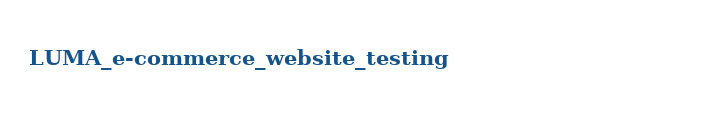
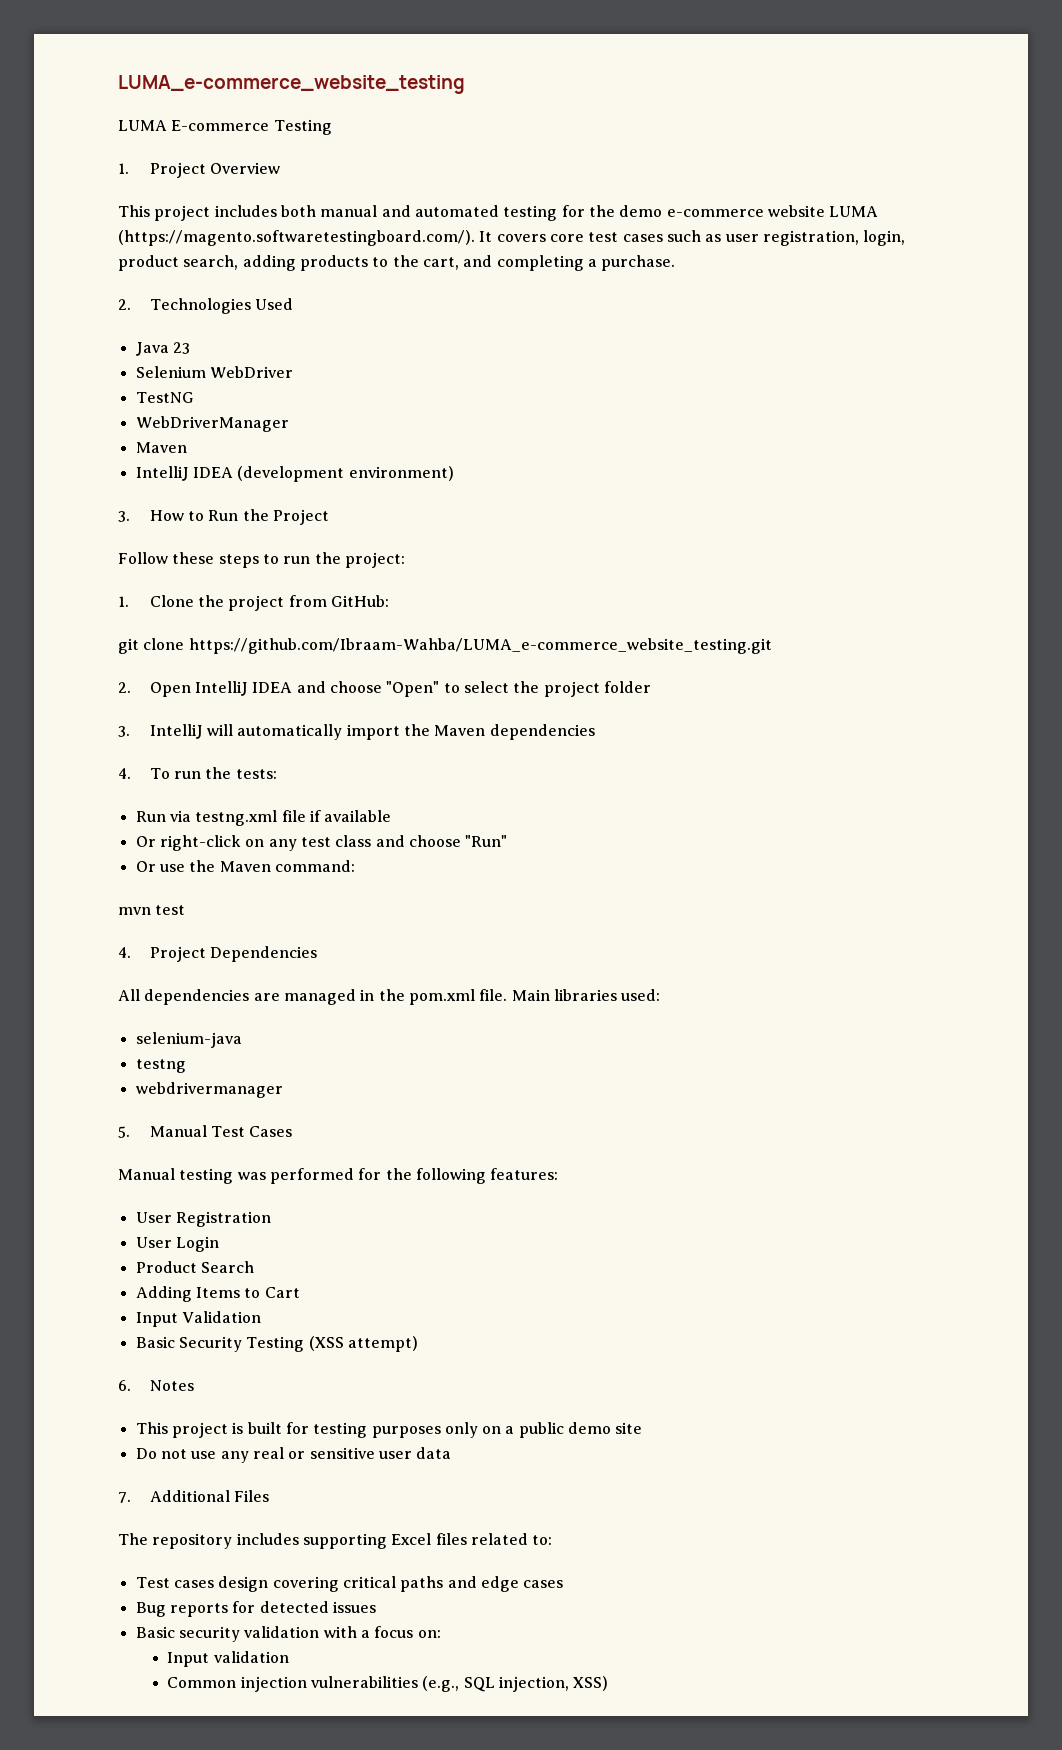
(449, 59) none -> [118,119,332,135] [118,162,281,178] [118,205,879,221] [118,230,906,246] [118,255,676,271] [118,298,294,314] [135,342,190,356] [135,366,293,378] [135,392,194,403] [135,416,289,432] [135,442,187,453] [135,466,454,482] [118,509,329,525] [118,552,405,568] [118,595,389,611] [118,638,772,654] [118,681,651,697] [118,724,595,740] [118,767,277,779] [135,810,392,826] [135,835,508,851] [135,860,355,872] [118,905,186,915] [118,946,318,962] [118,989,661,1005] [135,1032,242,1048] [135,1059,186,1073] [135,1082,283,1098] [118,1125,293,1138] [118,1168,559,1184] [135,1211,271,1227] [135,1236,219,1252] [135,1261,254,1273] [135,1286,300,1302] [135,1311,261,1327] [135,1336,418,1352] [118,1380,194,1391] [135,1422,643,1438] [135,1447,452,1463] [118,1490,270,1503] [118,1533,553,1549] [135,1576,564,1592] [135,1601,376,1617] [135,1626,441,1642] [167,1651,289,1667] [167,1676,609,1692] // LUMA E-commerce Testing // 1. Project Overview // This project includes both manual and automated testing for the demo e-commerce website LUMA (https://magento.softwaretestingboard.com/). It covers core test cases such as user registration, login, product search, adding products to the cart, and completing a purchase. // 2. Technologies Used // Java 23 // Selenium WebDriver // TestNG // WebDriverManager // Maven // IntelliJ IDEA (development environment) // 3. How to Run the Project // Follow these steps to run the project: // 1. Clone the project from GitHub: // git clone https://github.com/Ibraam-Wahba/LUMA_e-commerce_website_testing.git // 2. Open IntelliJ IDEA and choose "Open" to select the project folder // 3. IntelliJ will automatically import the Maven dependencies // 4. To run the tests: // Run via testng.xml file if available // Or right-click on any test class and choose "Run" // Or use the Maven command: // mvn test // 4. Project Dependencies // All dependencies are managed in the pom.xml file. Main libraries used: // selenium-java // testng // webdrivermanager // 5. Manual Test Cases // Manual testing was performed for the following features: // User Registration // User Login // Product Search // Adding Items to Cart // Input Validation // Basic Security Testing (XSS attempt) // 6. Notes // This project is built for testing purposes only on a public demo site // Do not use any real or sensitive user data // 7. Additional Files // The repository includes supporting Excel files related to: // Test cases design covering critical paths and edge cases // Bug reports for detected issues // Basic security validation with a focus on: // Input validation // Common injection vulnerabilities (e.g., SQL injection, XSS)

